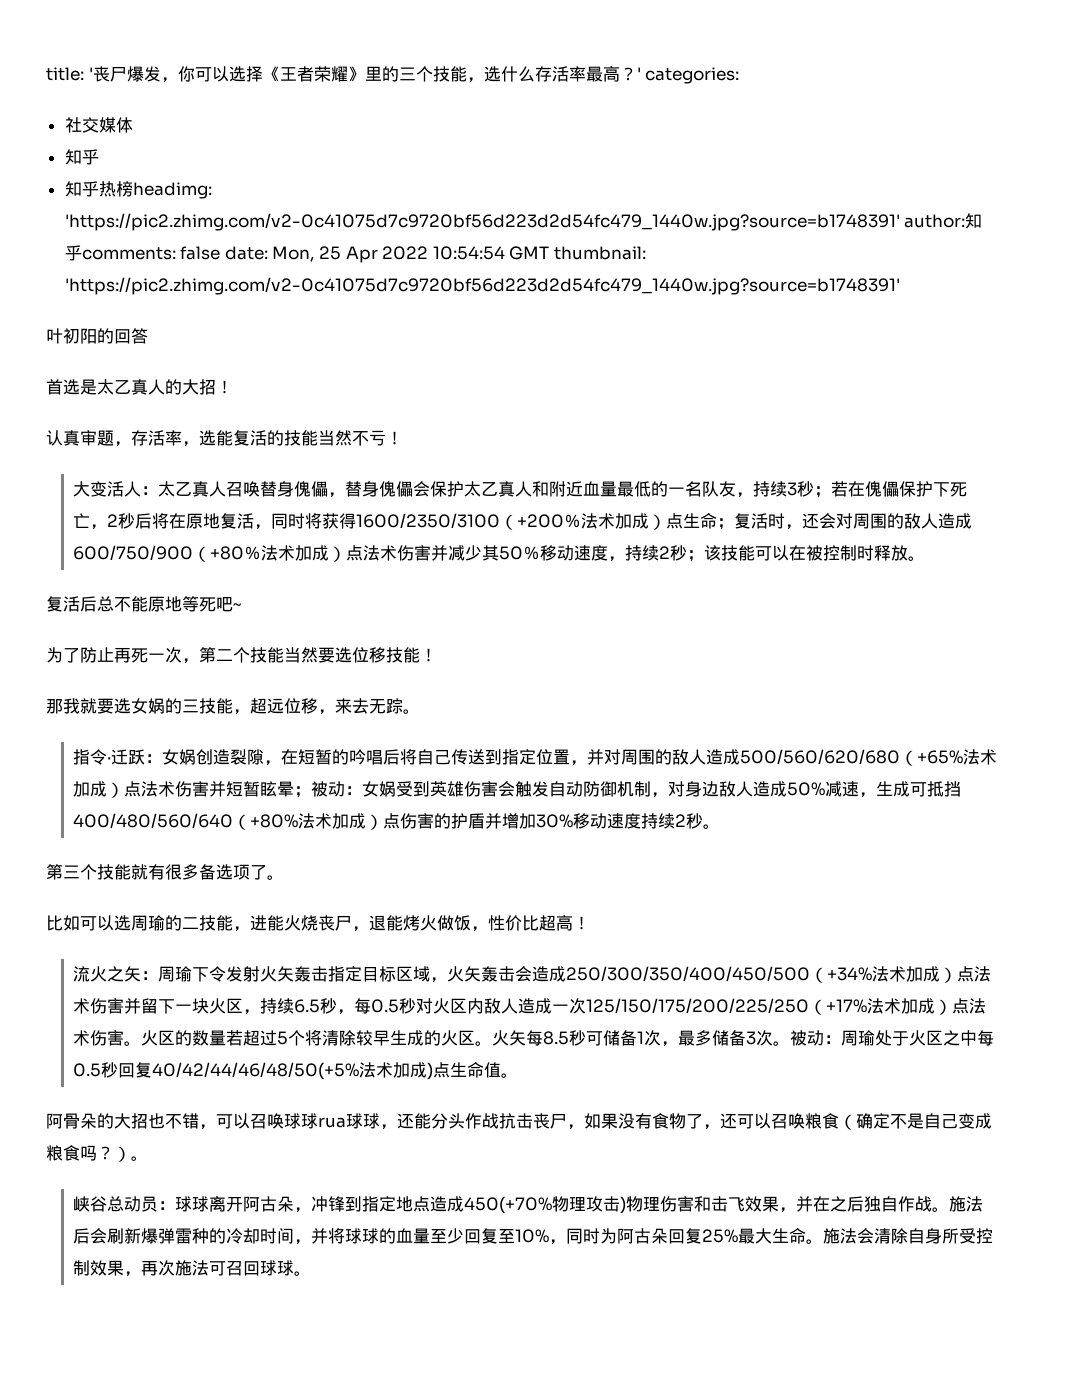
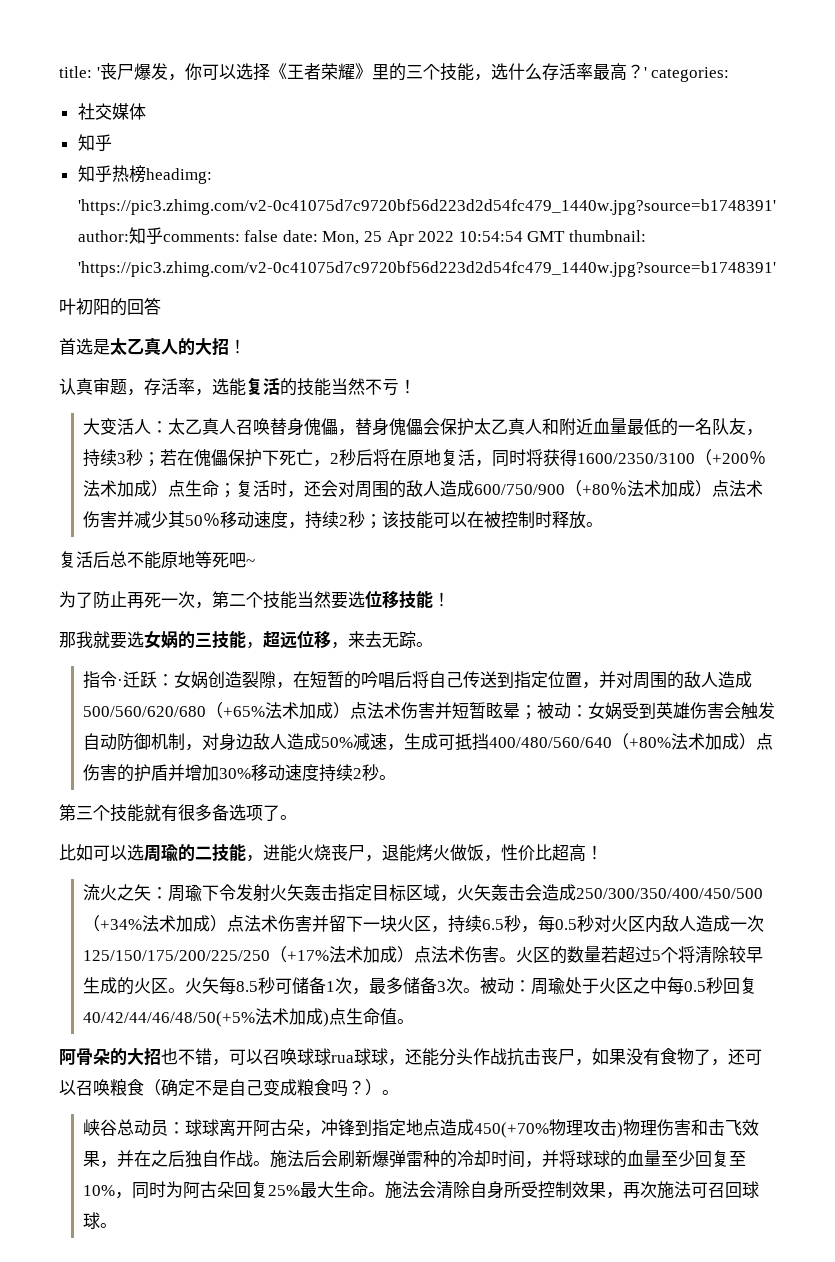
[64,213,900,231] 'https://pic2.zhimg.com/v2-0c41075d7c9720bf56d223d2d54fc479_1440w.jpg?source=b1748391' -> [77,199,776,215] 'https://pic3.zhimg.com/v2-0c41075d7c9720bf56d223d2d54fc479_1440w.jpg?source=b1748391'
[64,277,900,295] 'https://pic2.zhimg.com/v2-0c41075d7c9720bf56d223d2d54fc479_1440w.jpg?source=b1748391' -> [77,261,776,277] 'https://pic3.zhimg.com/v2-0c41075d7c9720bf56d223d2d54fc479_1440w.jpg?source=b1748391'

